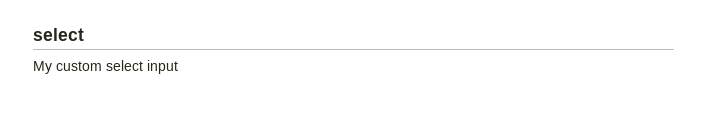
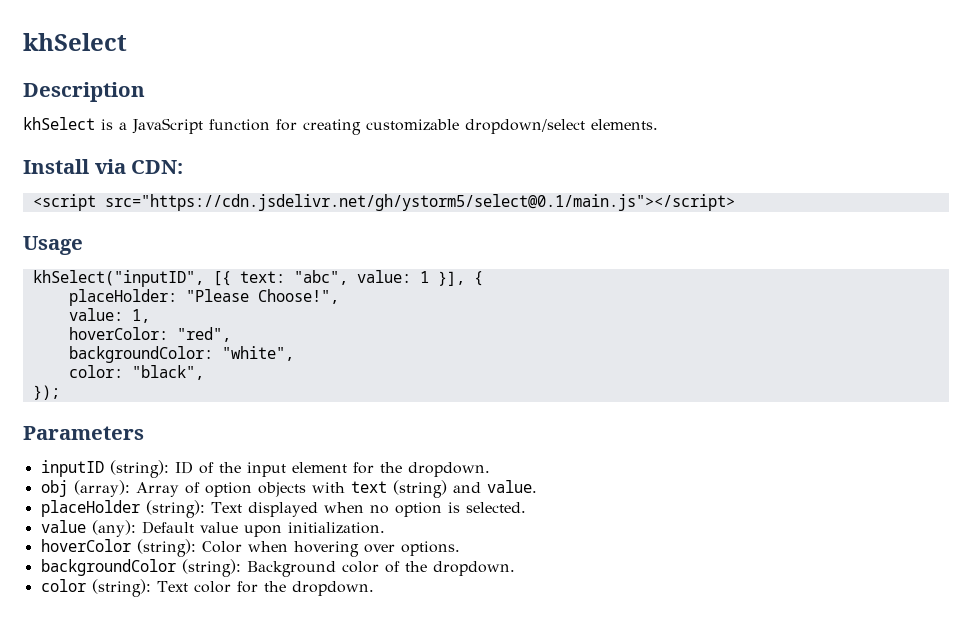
[33,28,84,41] [33,60,178,74] select // My custom select input -> [23,33,127,51] [23,82,145,102] [23,117,658,135] [23,159,184,174] [32,194,735,211] [23,236,83,255] [32,270,483,287] [68,289,339,306] [68,308,150,323] [68,327,231,342] [68,346,294,363] [68,365,204,380] [32,385,60,400] [23,426,144,440] [40,460,490,478] [40,480,537,498] [40,500,526,518] [40,520,385,537] [40,539,460,557] [40,559,515,577] [40,579,374,597] khSelect // Description // khSelect is a JavaScript function for creating customizable dropdown/select elements. // Install via CDN: // <script src="https://cdn.jsdelivr.net/gh/ystorm5/select@0.1/main.js"></script> // Usage // khSelect("inputID", [{ text: "abc", value: 1 }], { // placeHolder: "Please Choose!", // value: 1, // hoverColor: "red", // backgroundColor: "white", // color: "black", // }); // Parameters // inputID (string): ID of the input element for the dropdown. // obj (array): Array of option objects with text (string) and value. // placeHolder (string): Text displayed when no option is selected. // value (any): Default value upon initialization. // hoverColor (string): Color when hovering over options. // backgroundColor (string): Background color of the dropdown. // color (string): Text color for the dropdown.

